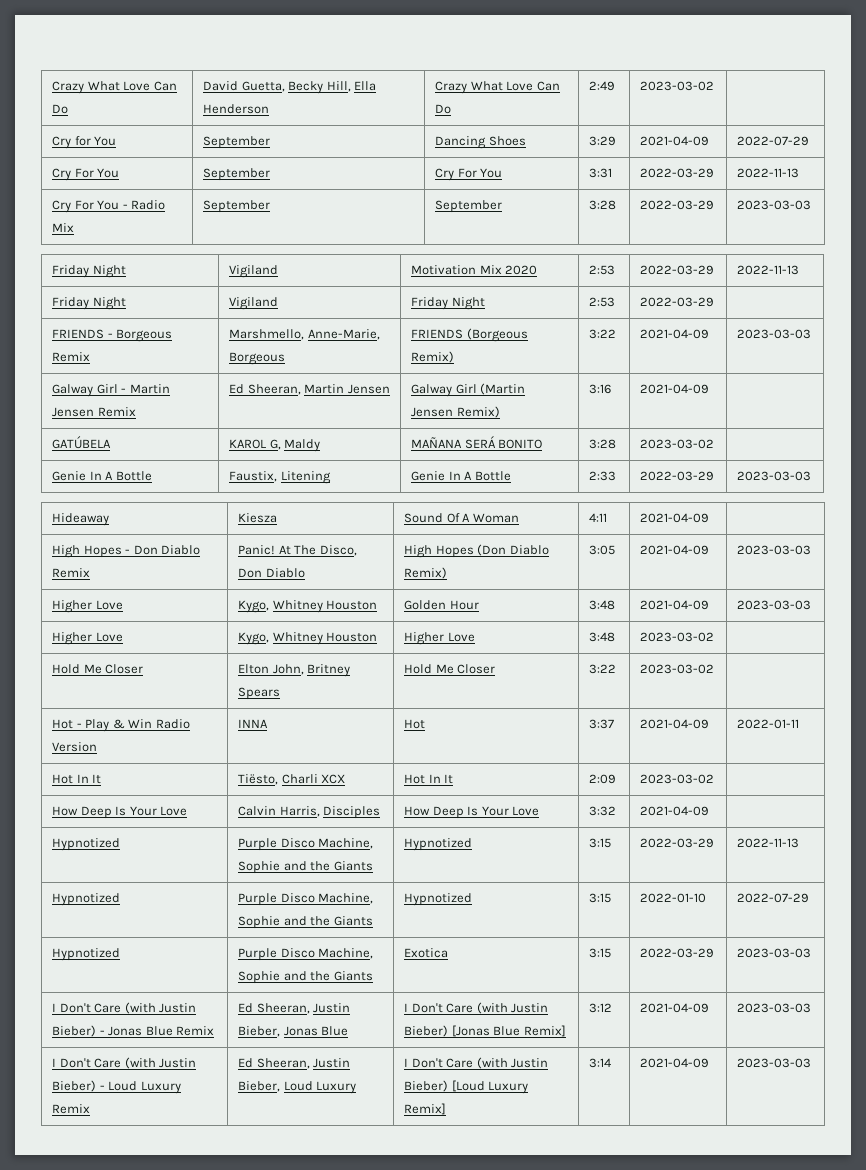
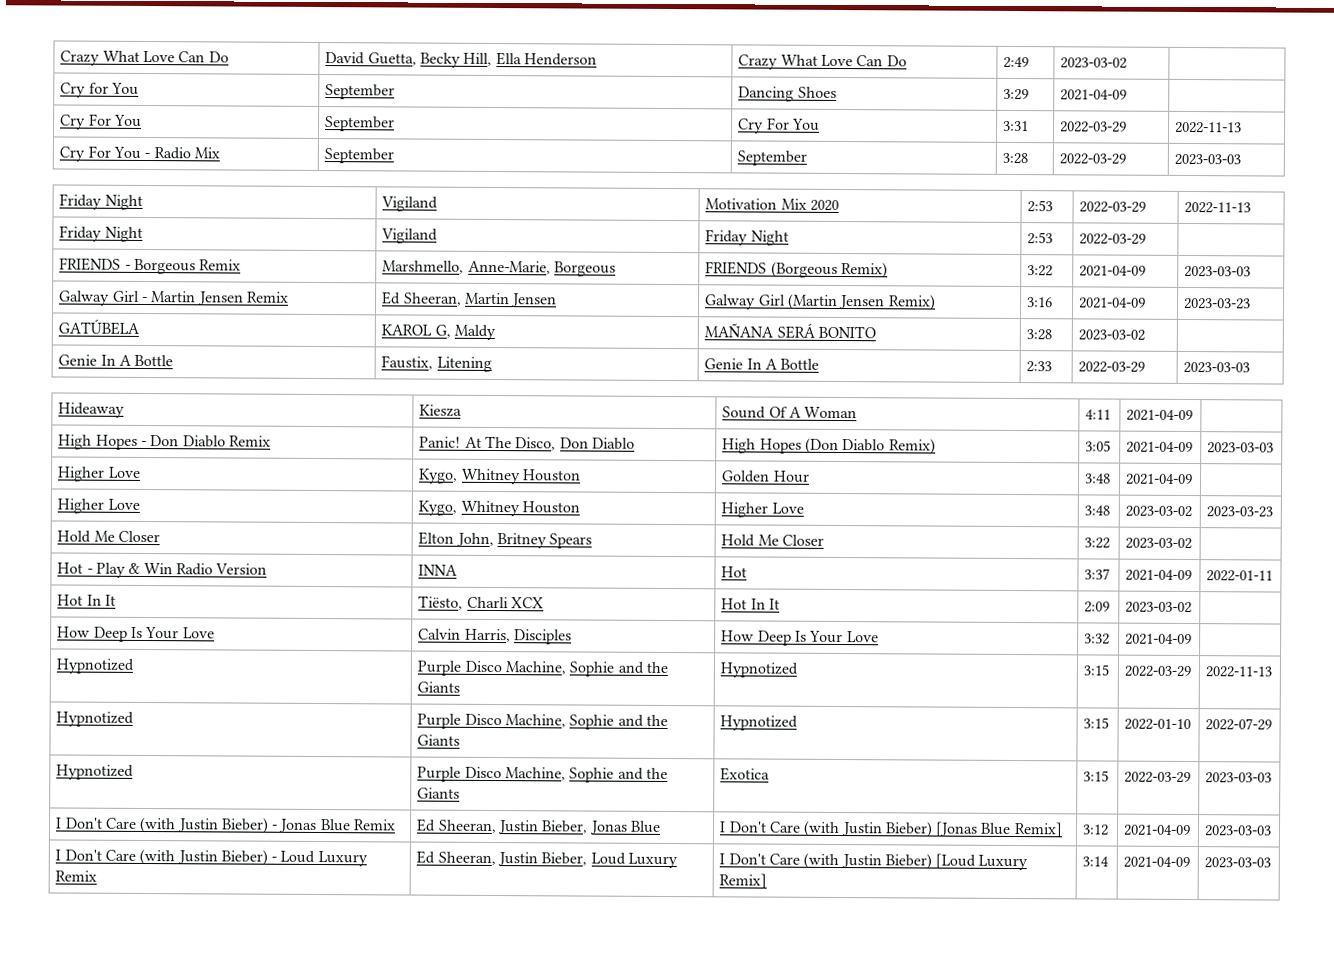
[737,136,810,146] 2022-07-29 -> (1128, 95) none
(710, 389) none -> [1184,297,1252,310] 2023-03-23
[737,600,812,610] 2023-03-03 -> (1194, 479) none
(715, 637) none -> [1206,506,1274,518] 2023-03-23

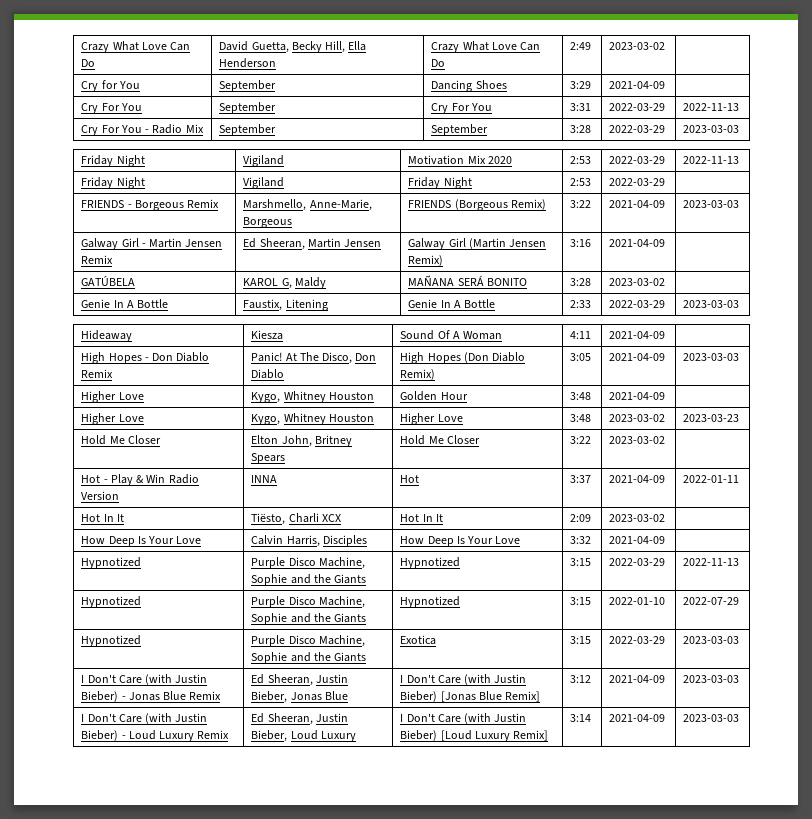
[1184,297,1252,310] 2023-03-23 -> (666, 243) none

